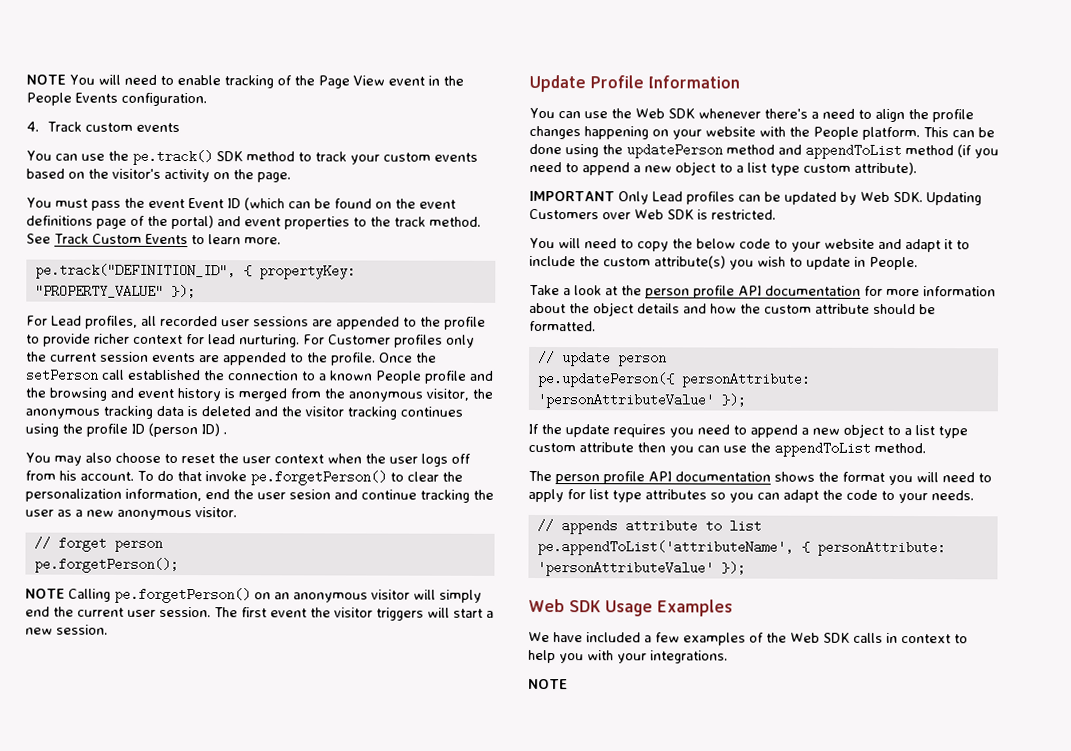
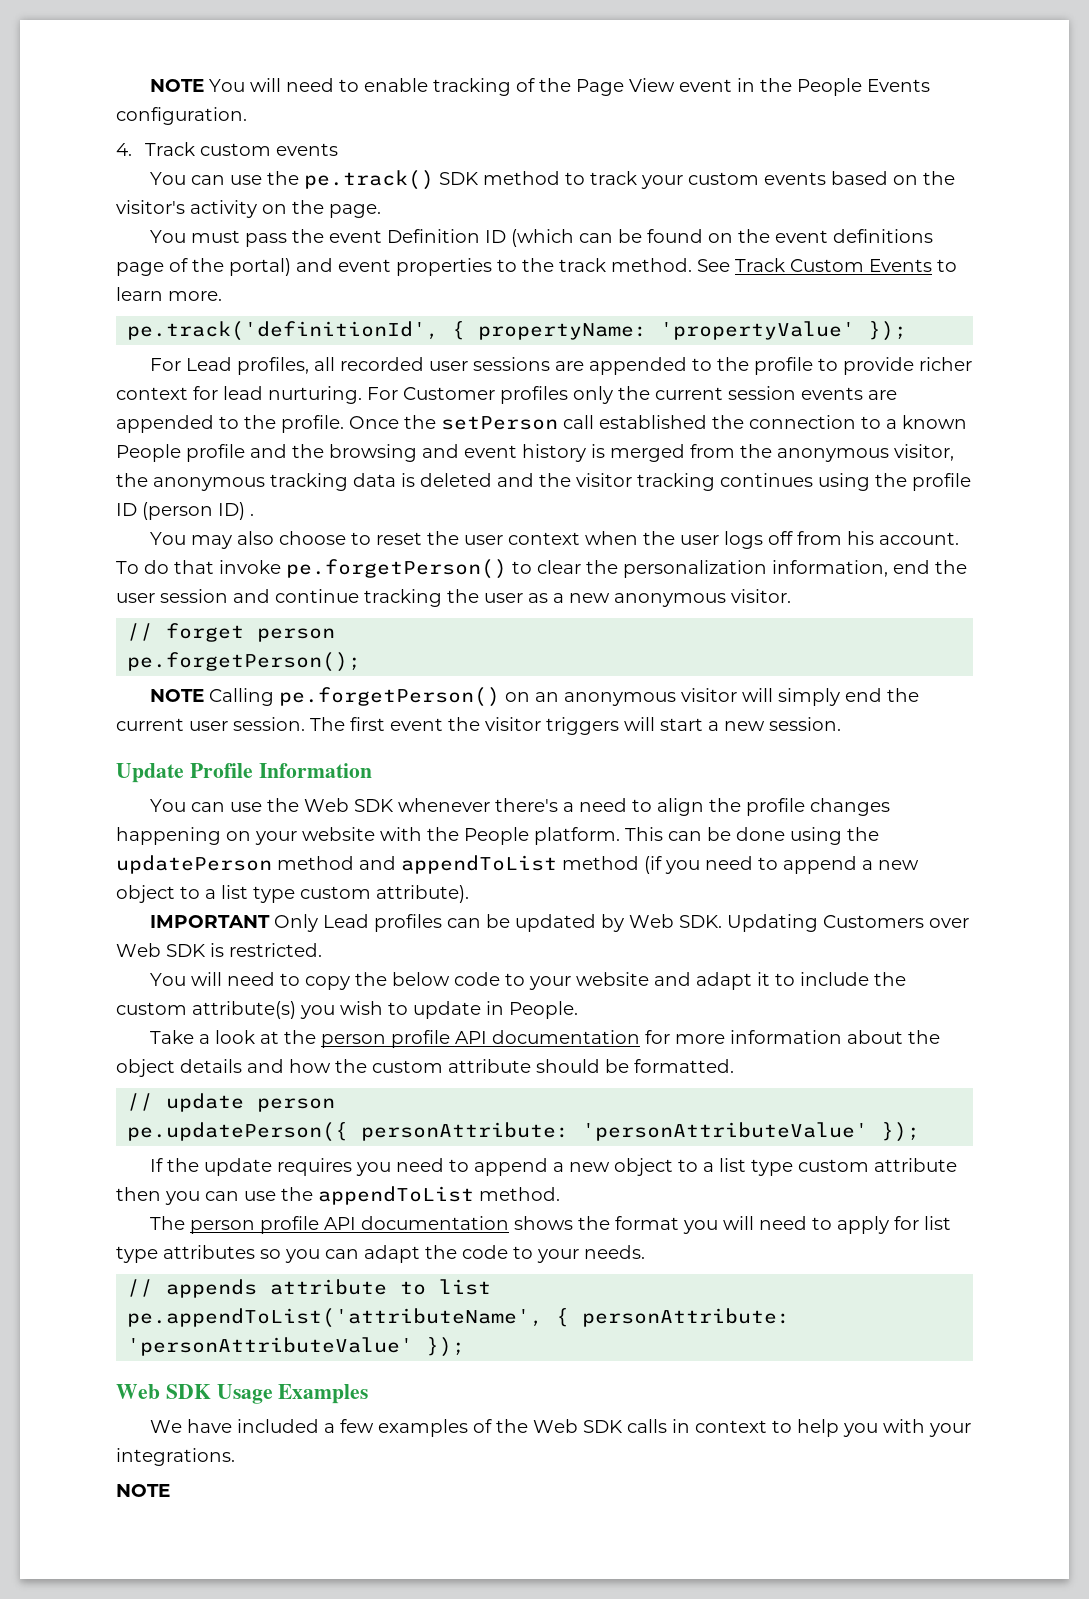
[187,198,224,209] Event -> [386,229,480,243] Definition
[34,263,356,280] [34,284,164,298] pe.track("DEFINITION_ID", { propertyKey: "PROPERTY_VALUE" -> [127,321,856,341] pe.track('definitionId', { propertyName: 'propertyValue'
[289,489,331,500] sesion -> [160,589,228,603] session

